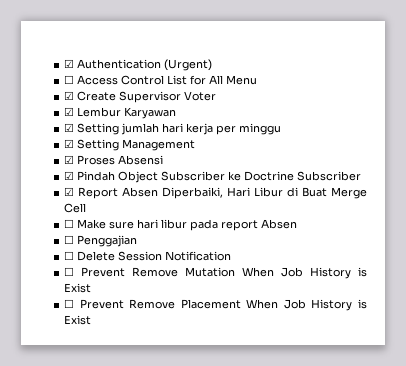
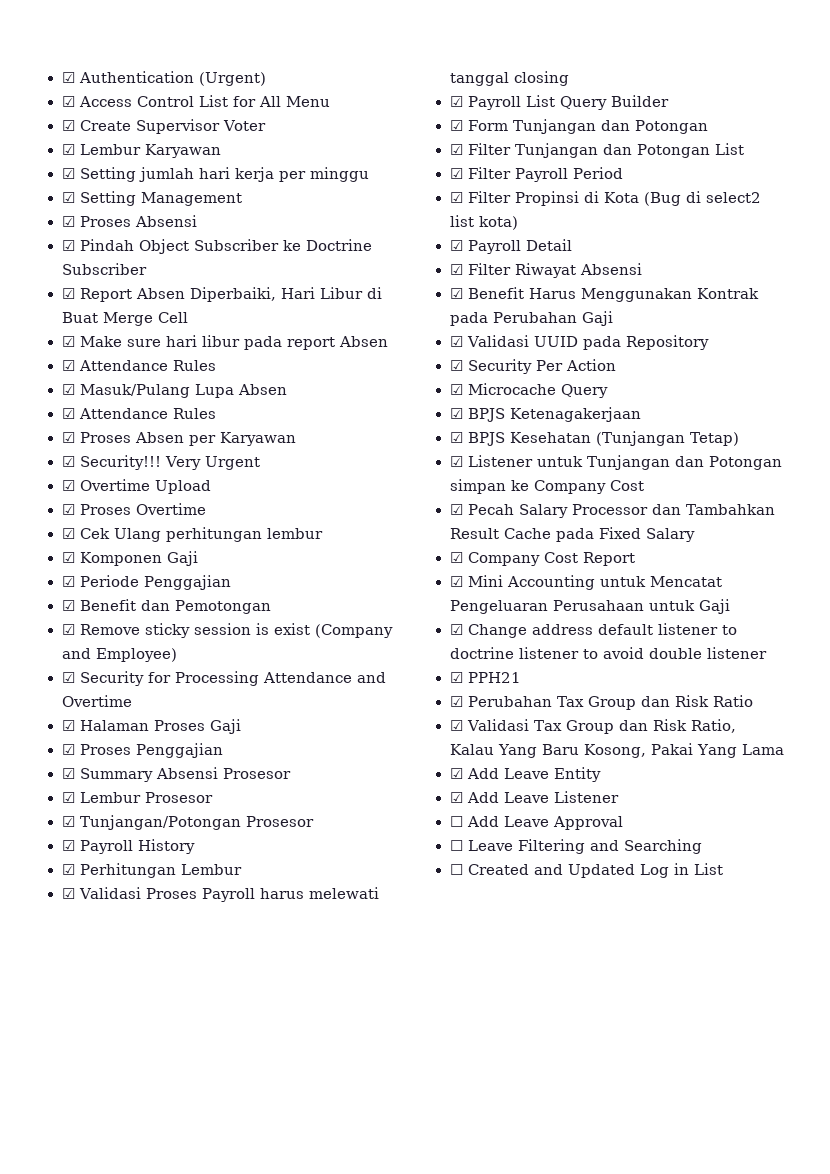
[64,75,75,84] ☐ -> [61,96,75,107] ☑
[64,219,75,228] ☐ -> [61,336,75,347] ☑
[64,235,138,247] [64,251,232,261] [64,267,367,279] [64,283,92,293] [64,299,367,311] [64,315,92,325] ☐ Penggajian // ☐ Delete Session Notification // ☐ Prevent Remove Mutation When Job History is Exist // ☐ Prevent Remove Placement When Job History is Exist -> [61,360,216,371] [61,384,287,398] [61,408,216,419] [61,432,296,446] [61,455,261,470] [61,479,211,494] [61,503,206,515] [61,527,323,542] [61,551,198,566] [61,575,231,590] [61,599,271,614] [61,623,393,638] [61,648,177,662] [61,671,386,686] [61,695,132,707] [61,719,241,734] [61,743,223,758] [61,767,291,782] [61,792,213,803] [61,815,314,830] [61,839,195,854] [61,863,242,878] [61,887,380,902] [449,71,569,86] [449,95,669,110] [449,119,708,134] [449,143,744,158] [449,167,623,182] [449,191,761,206] [449,215,518,230] [449,239,572,254] [449,263,642,278] [449,287,759,302] [449,311,613,326] [449,335,710,350] [449,359,616,374] [449,383,608,398] [449,407,641,422] [449,431,740,446] [449,455,782,470] [449,479,644,494] [449,504,776,518] [449,527,695,542] [449,552,635,566] [449,575,722,590] [449,599,730,614] [449,623,737,638] [449,647,767,659] [449,672,521,683] [449,695,754,710] [449,719,737,734] [449,743,785,758] [449,767,601,782] [449,791,619,803] [449,816,623,830] [449,839,702,854] [449,863,723,878] ☑ Attendance Rules // ☑ Masuk/Pulang Lupa Absen // ☑ Attendance Rules // ☑ Proses Absen per Karyawan // ☑ Security!!! Very Urgent // ☑ Overtime Upload // ☑ Proses Overtime // ☑ Cek Ulang perhitungan lembur // ☑ Komponen Gaji // ☑ Periode Penggajian // ☑ Benefit dan Pemotongan // ☑ Remove sticky session is exist (Company and Employee) // ☑ Security for Processing Attendance and Overtime // ☑ Halaman Proses Gaji // ☑ Proses Penggajian // ☑ Summary Absensi Prosesor // ☑ Lembur Prosesor // ☑ Tunjangan/Potongan Prosesor // ☑ Payroll History // ☑ Perhitungan Lembur // ☑ Validasi Proses Payroll harus melewati tanggal closing // ☑ Payroll List Query Builder // ☑ Form Tunjangan dan Potongan // ☑ Filter Tunjangan dan Potongan List // ☑ Filter Payroll Period // ☑ Filter Propinsi di Kota (Bug di select2 list kota) // ☑ Payroll Detail // ☑ Filter Riwayat Absensi // ☑ Benefit Harus Menggunakan Kontrak pada Perubahan Gaji // ☑ Validasi UUID pada Repository // ☑ Security Per Action // ☑ Microcache Query // ☑ BPJS Ketenagakerjaan // ☑ BPJS Kesehatan (Tunjangan Tetap) // ☑ Listener untuk Tunjangan dan Potongan simpan ke Company Cost // ☑ Pecah Salary Processor dan Tambahkan Result Cache pada Fixed Salary // ☑ Company Cost Report // ☑ Mini Accounting untuk Mencatat Pengeluaran Perusahaan untuk Gaji // ☑ Change address default listener to doctrine listener to avoid double listener // ☑ PPH21 // ☑ Perubahan Tax Group dan Risk Ratio // ☑ Validasi Tax Group dan Risk Ratio, Kalau Yang Baru Kosong, Pakai Yang Lama // ☑ Add Leave Entity // ☑ Add Leave Listener // ☐ Add Leave Approval // ☐ Leave Filtering and Searching // ☐ Created and Updated Log in List

